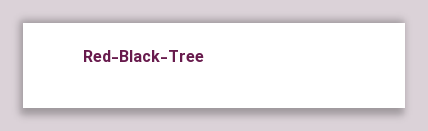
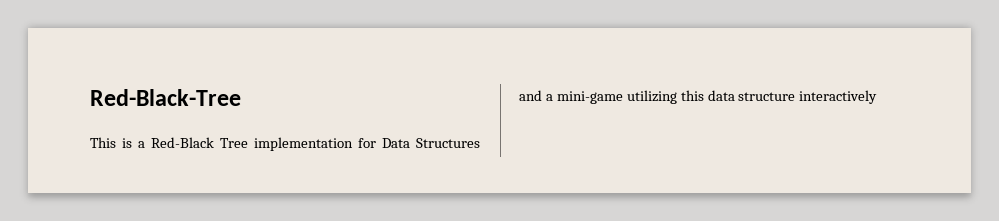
(204, 56) none -> [90,137,480,151] [519,90,878,104] // This is a Red-Black Tree implementation for Data Structures and a mini-game utilizing this data structure interactively

